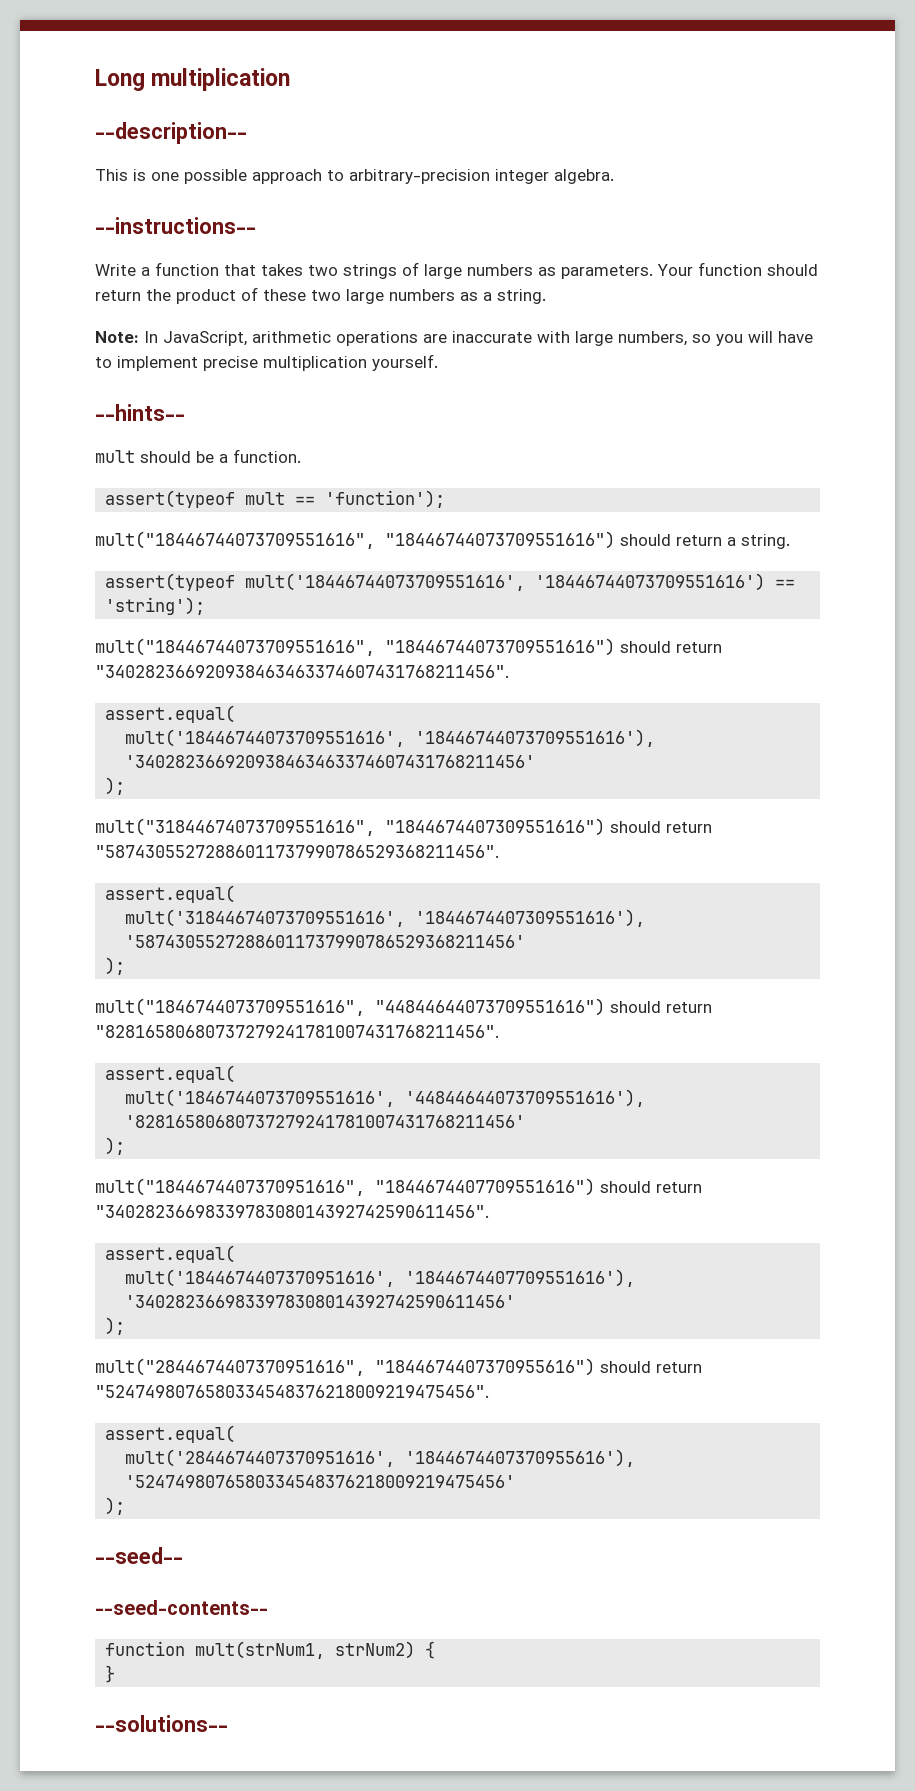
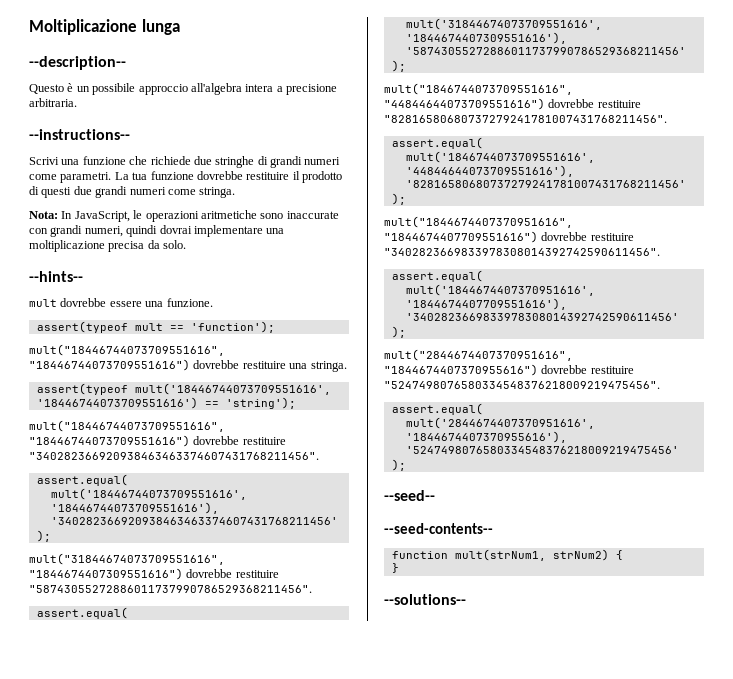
[95,68,291,91] Long multiplication -> [29,19,180,35] Moltiplicazione lunga
[95,169,614,184] [95,217,256,234] [95,262,818,279] [95,287,546,304] [95,331,813,346] [95,354,438,371] [95,404,185,421] [95,449,301,463] This is one possible approach to arbitrary-precision integer algebra. // --instructions-- // Write a function that takes two strings of large numbers as parameters. Your function should return the product of these two large numbers as a string. // Note: In JavaScript, arithmetic operations are inaccurate with large numbers, so you will have to implement precise multiplication yourself. // --hints-- // mult should be a function. -> [29,83,337,95] [29,98,77,107] [29,129,130,140] [29,156,341,168] [29,171,342,183] [29,186,236,198] [29,210,339,222] [29,225,285,237] [29,240,187,252] [29,271,83,282] [29,298,213,307] Questo è un possibile approccio all'algebra intera a precisione arbitraria. // --instructions-- // Scrivi una funzione che richiede due stringhe di grandi numeri come parametri. La tua funzione dovrebbe restituire il prodotto di questi due grandi numeri come stringa. // Nota: In JavaScript, le operazioni aritmetiche sono inaccurate con grandi numeri, quindi dovrai implementare una moltiplicazione precisa da solo. // --hints-- // mult dovrebbe essere una funzione.
[620,534,790,549] should return a string. -> [193,360,347,372] dovrebbe restituire una stringa.
[620,641,722,653] should return -> [193,436,286,445] dovrebbe restituire
[610,821,712,833] should return -> [186,569,279,578] dovrebbe restituire
[610,1001,712,1013] should return -> [548,99,641,108] dovrebbe restituire
[600,1181,702,1193] should return -> [541,232,634,241] dovrebbe restituire
[600,1361,702,1373] should return -> [541,365,634,374] dovrebbe restituire

